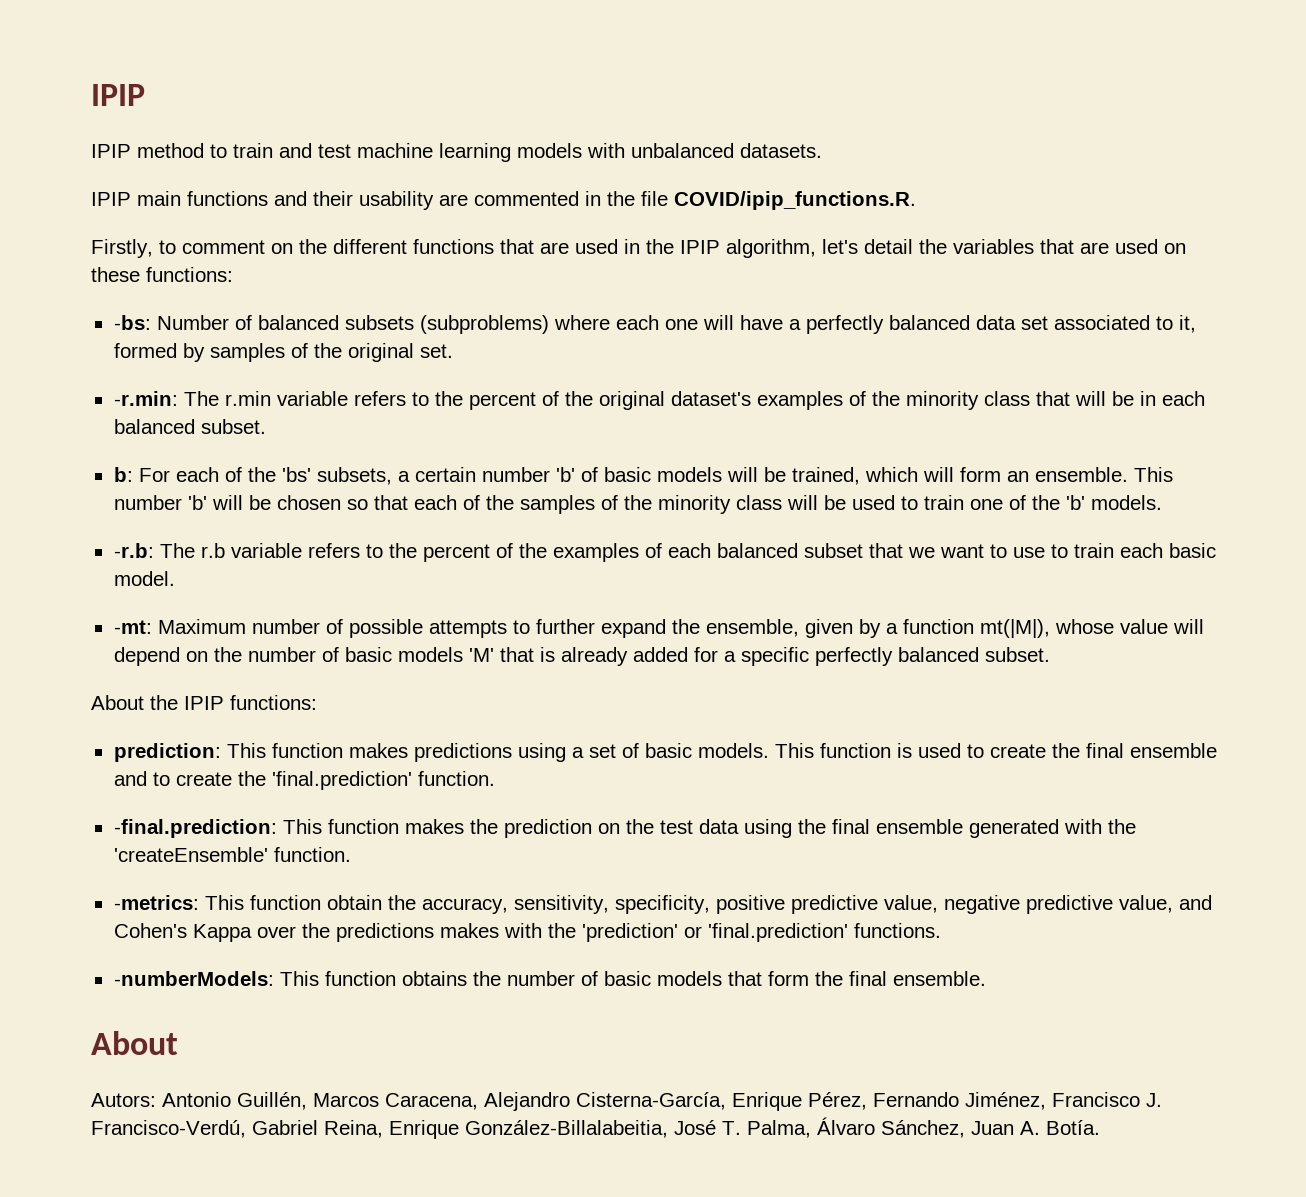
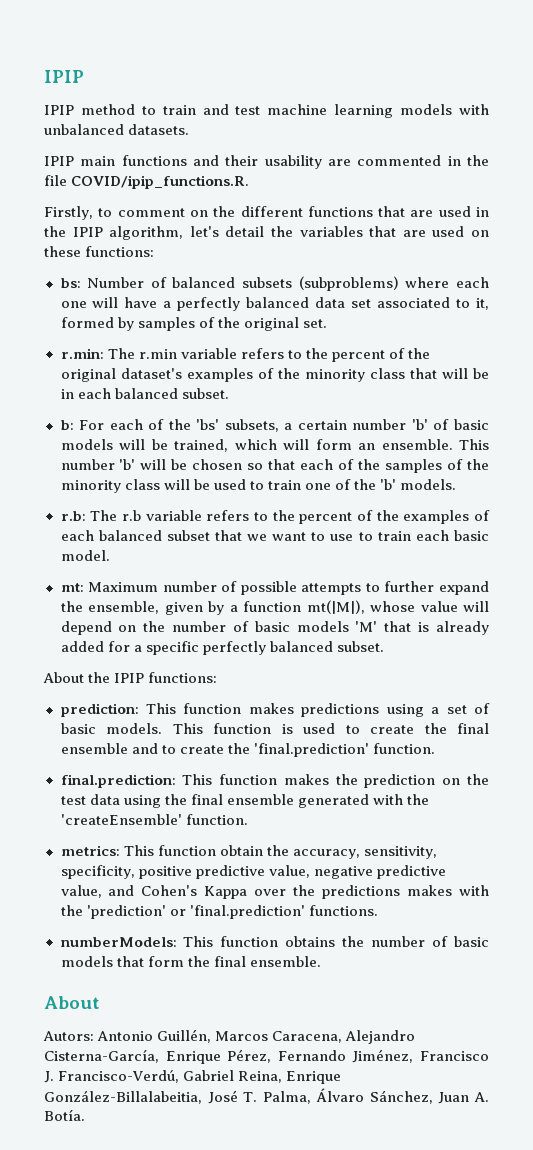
[113,315,151,330] -bs: -> [60,278,81,288] bs:
[113,391,178,406] -r.min: -> [60,348,104,359] r.min:
[113,543,154,558] -r.b: -> [60,511,86,521] r.b:
[113,620,152,634] -mt: -> [60,583,84,592] mt:
[113,819,277,838] -final.prediction: -> [60,774,176,788] final.prediction:
[113,895,199,910] -metrics: -> [60,845,120,856] metrics:
[113,971,274,986] -numberModels: -> [60,937,177,947] numberModels:

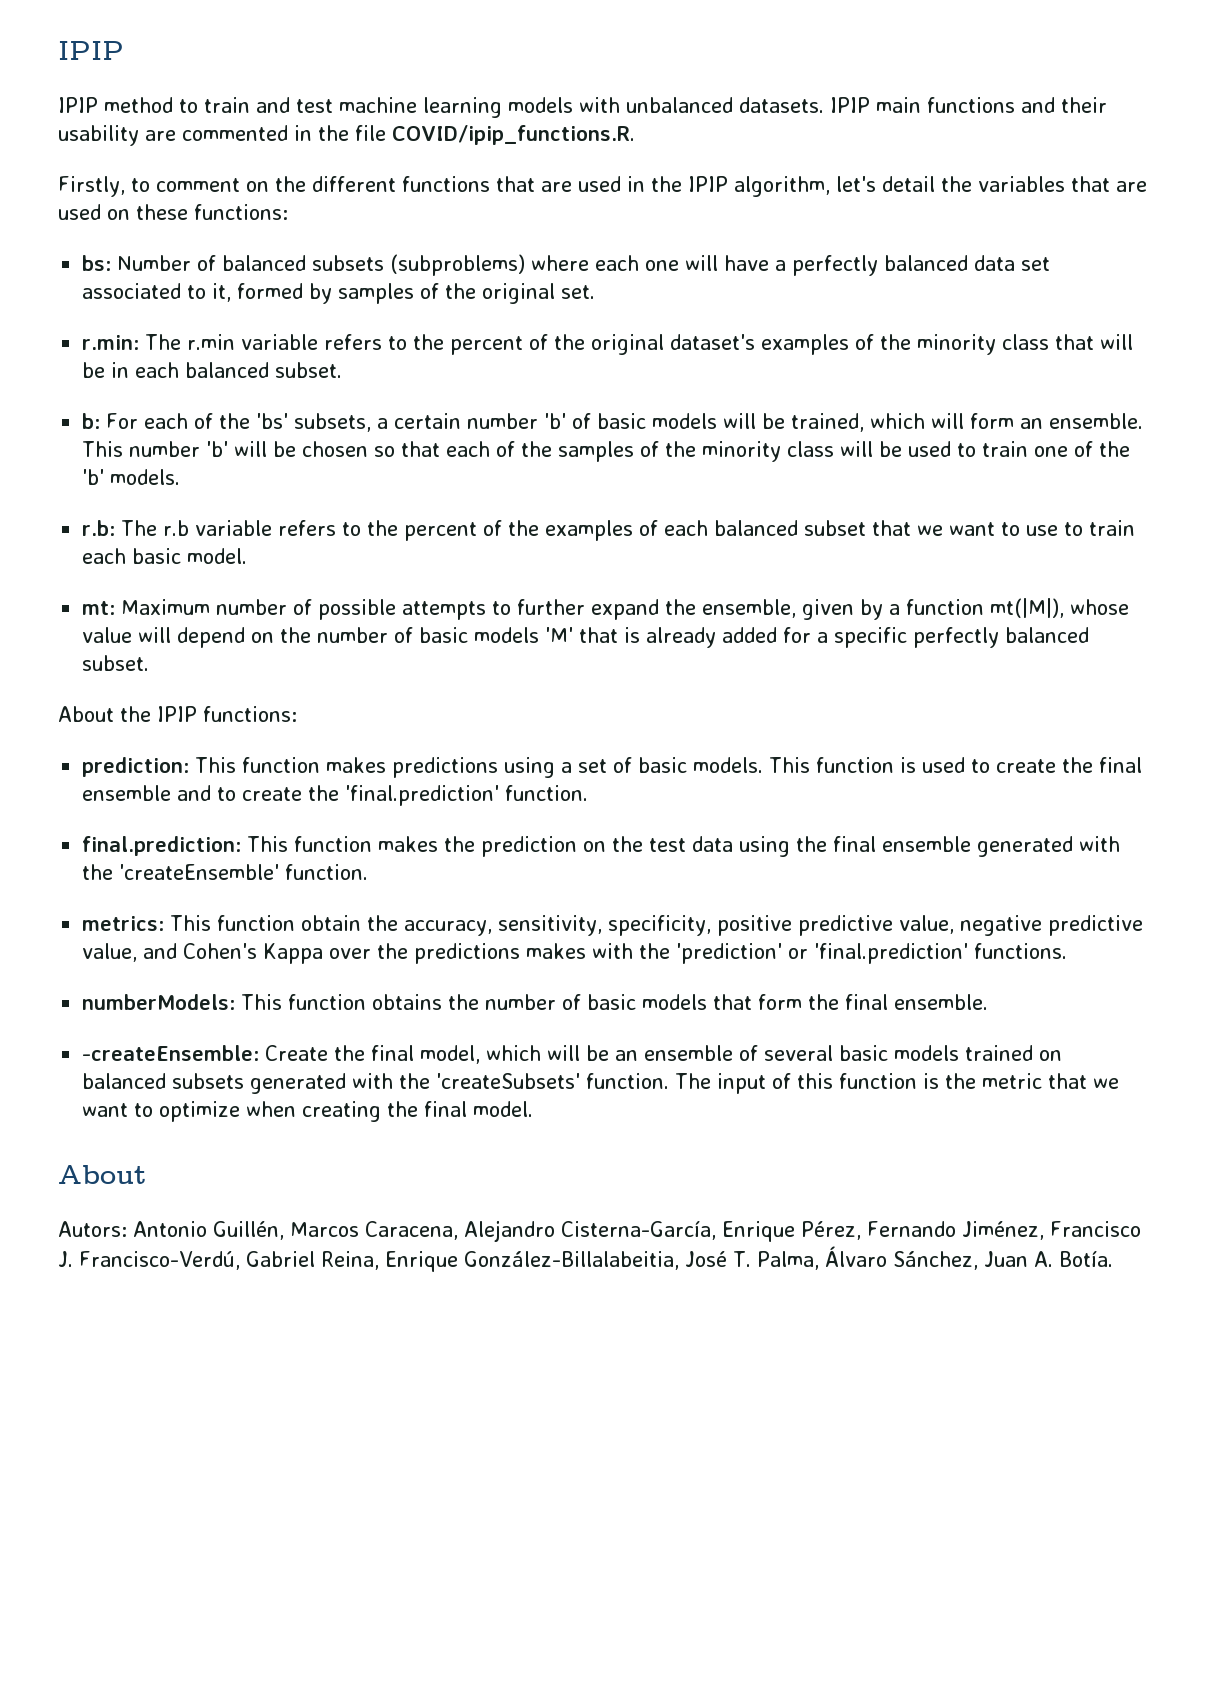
(190, 129) // -> (824, 105) none
(321, 961) none -> [82,1045,1063,1064] [82,1073,1120,1094] [82,1101,534,1122] // -createEnsemble: Create the final model, which will be an ensemble of several basic models trained on balanced subsets generated with the 'createSubsets' function. The input of this function is the metric that we want to optimize when creating the final model.

